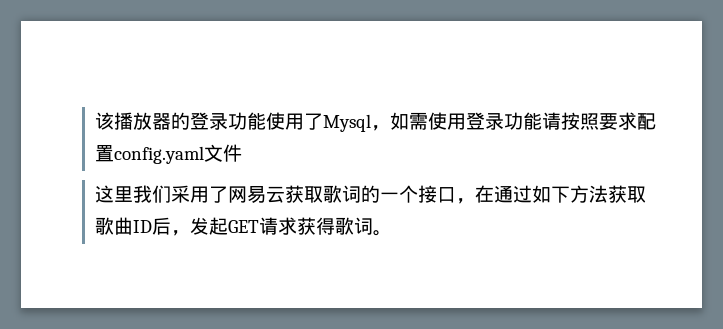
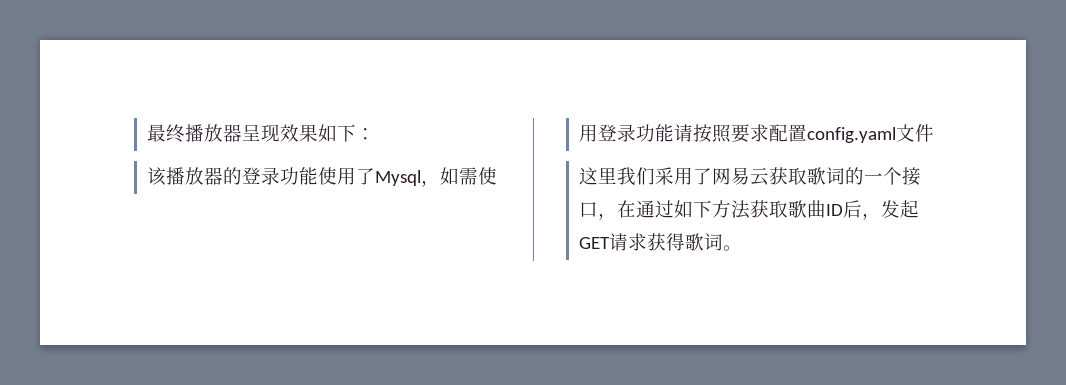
(95, 121) none -> [147,124,376,143] 最终播放器呈现效果如下： //

